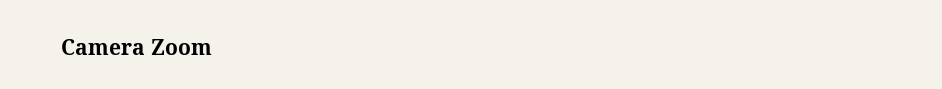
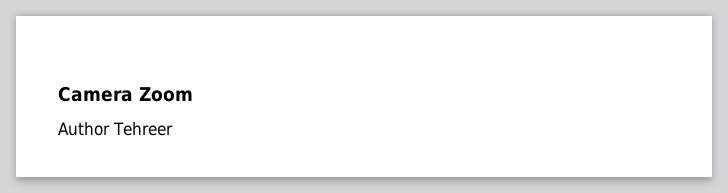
(212, 47) none -> [58,122,173,136] // Author Tehreer

